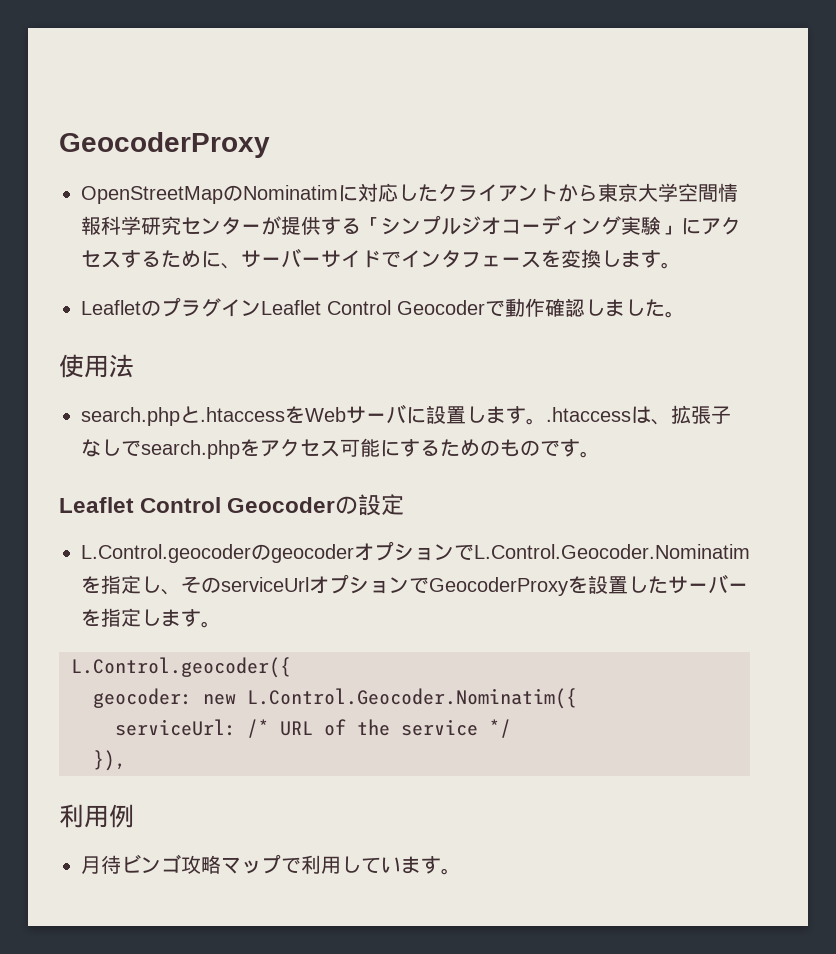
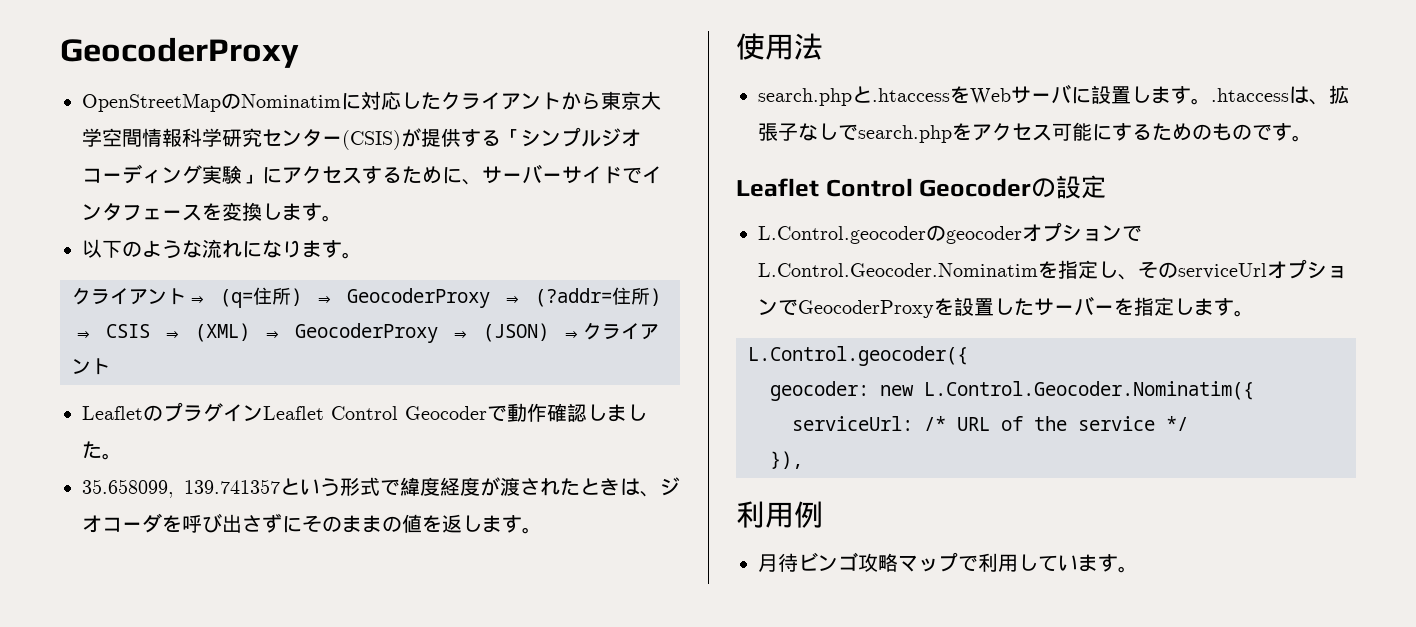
(261, 228) none -> [342,130,401,150] (CSIS)
(681, 265) none -> [82,239,362,259] [72,287,661,308] [72,322,659,343] [72,358,110,375] // 以下のような流れになります。 // クライアント⇒ (q=住所) ⇒ GeocoderProxy ⇒ (?addr=住所) ⇒ CSIS ⇒ (XML) ⇒ GeocoderProxy ⇒ (JSON) ⇒クライアント
(685, 314) none -> [82,477,680,498] [82,513,542,534] // 35.658099, 139.741357という形式で緯度経度が渡されたときは、ジオコーダを呼び出さずにそのままの値を返します。

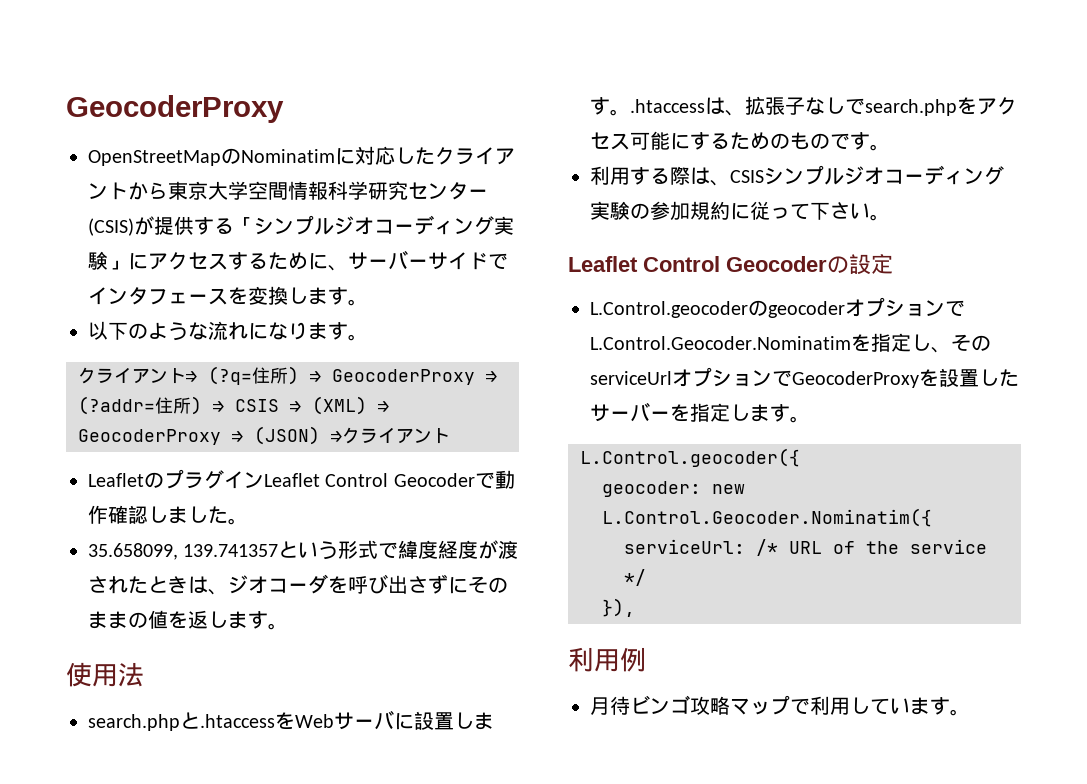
[220,289,253,308] (q= -> [208,366,252,385] (?q=
(1312, 138) none -> [590,165,1004,186] [590,201,890,221] // 利用する際は、CSISシンプルジオコーディング実験の参加規約に従って下さい。

